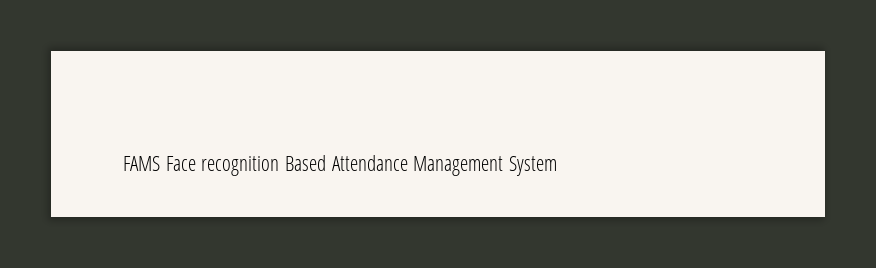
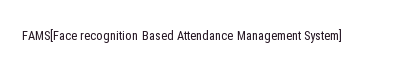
[123,156,196,171] FAMS Face -> [22,29,77,42] FAMS[Face
[509,156,558,176] System -> [303,29,342,43] System]

